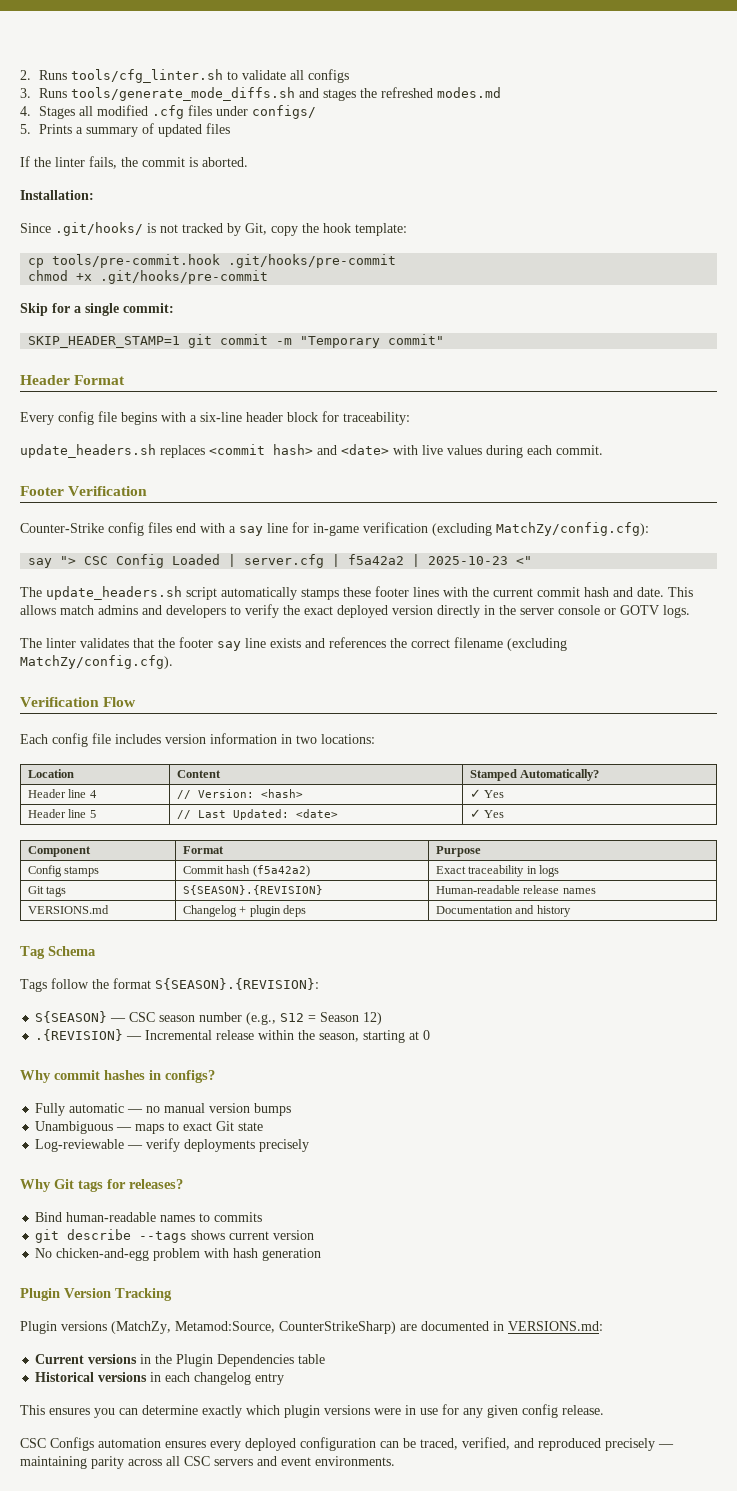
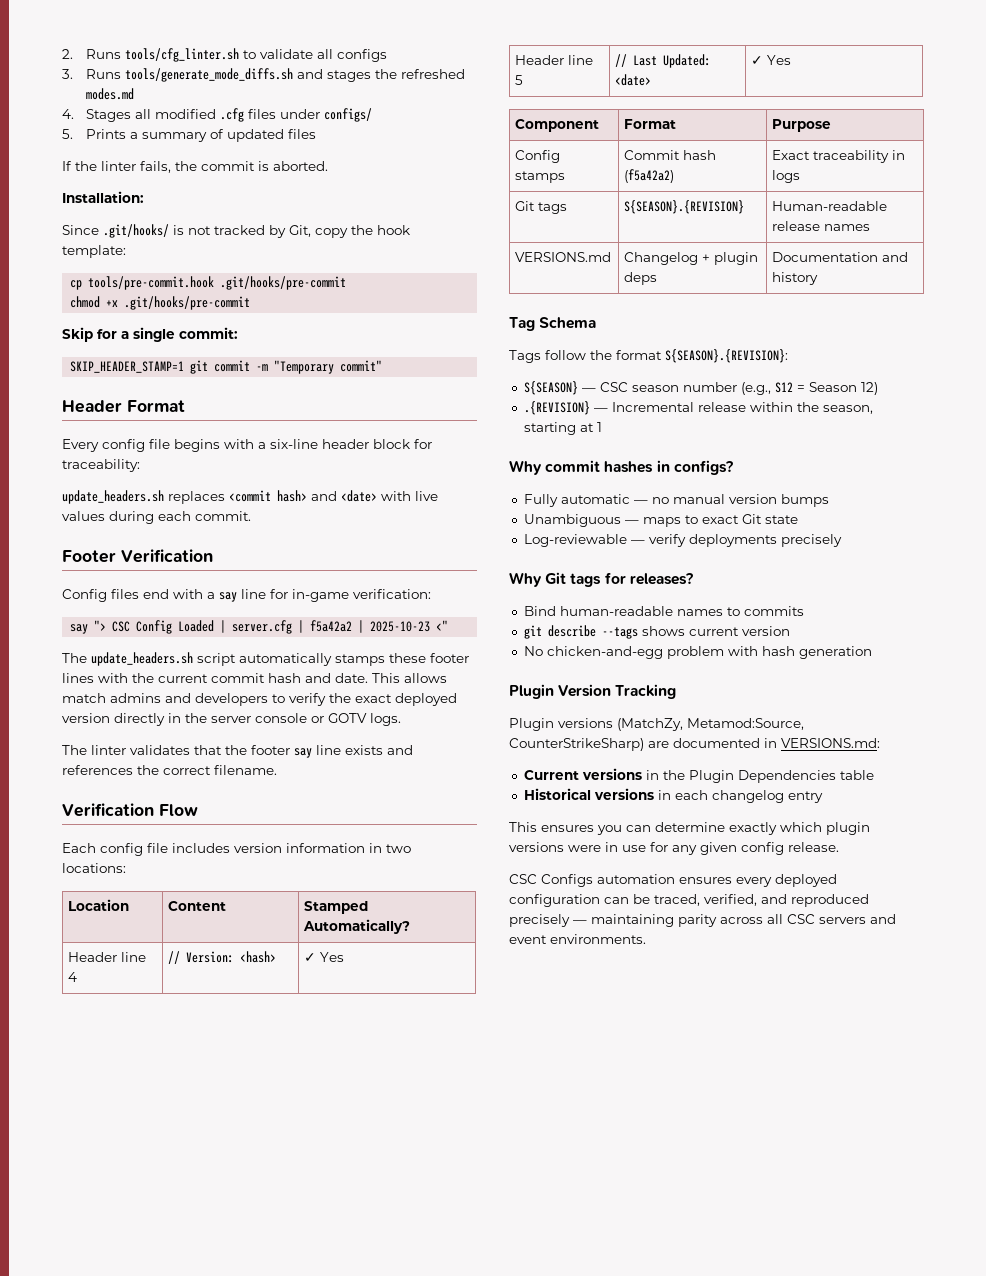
[20,522,144,536] Counter-Strike config -> [62,589,107,602] Config
[363,522,649,536] verification (excluding MatchZy/config.cfg): -> [353,589,431,599] verification:
[454,637,567,651] [20,655,173,669] filename (excluding MatchZy/config.cfg). -> [214,765,277,775] filename.
[423,1030,431,1040] 0 -> [596,422,602,432] 1

